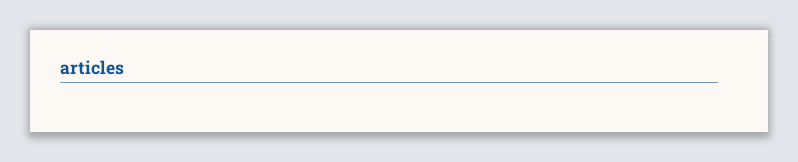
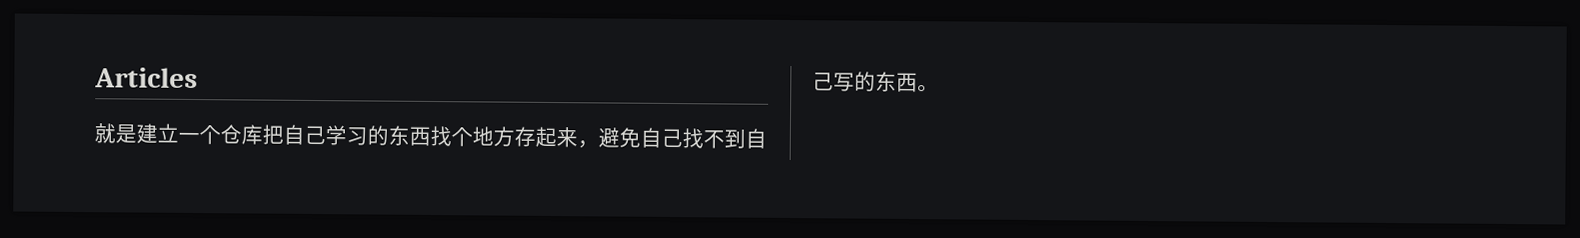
[60,60,124,75] articles -> [94,67,198,89] [94,123,767,149] [812,71,939,93] Articles // 就是建立一个仓库把自己学习的东西找个地方存起来，避免自己找不到自己写的东西。

